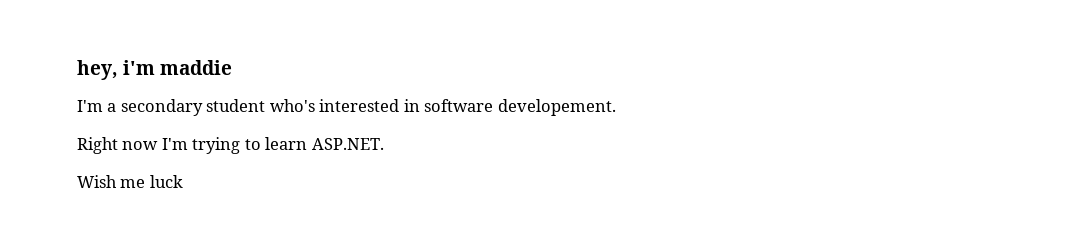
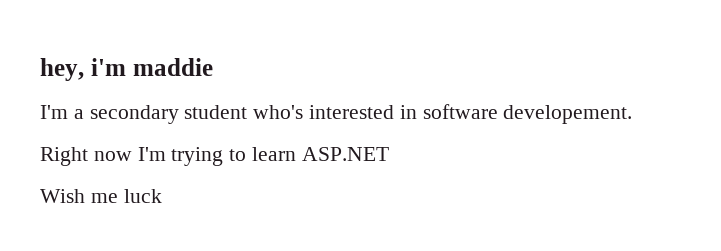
[311,138,384,150] ASP.NET. -> [301,147,389,161] ASP.NET

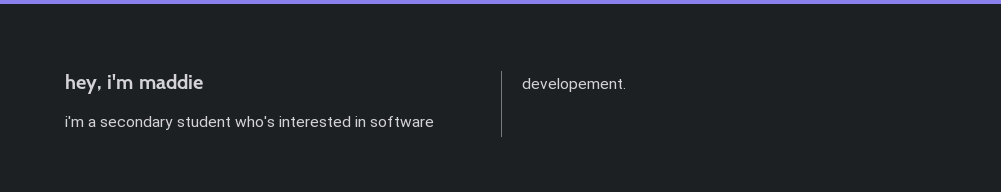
[40,105,68,119] I'm -> [65,116,84,127] i'm
[40,147,389,166] [40,189,162,203] // Right now I'm trying to learn ASP.NET // Wish me luck -> (626, 85) none

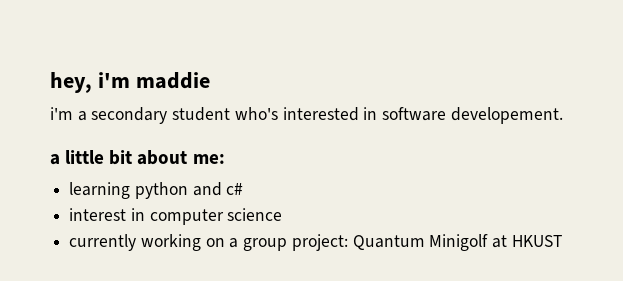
(626, 85) none -> [50,150,225,165] [69,182,244,199] [69,208,283,225] [69,234,562,251] // a little bit about me: // learning python and c# // interest in computer science // currently working on a group project: Quantum Minigolf at HKUST

